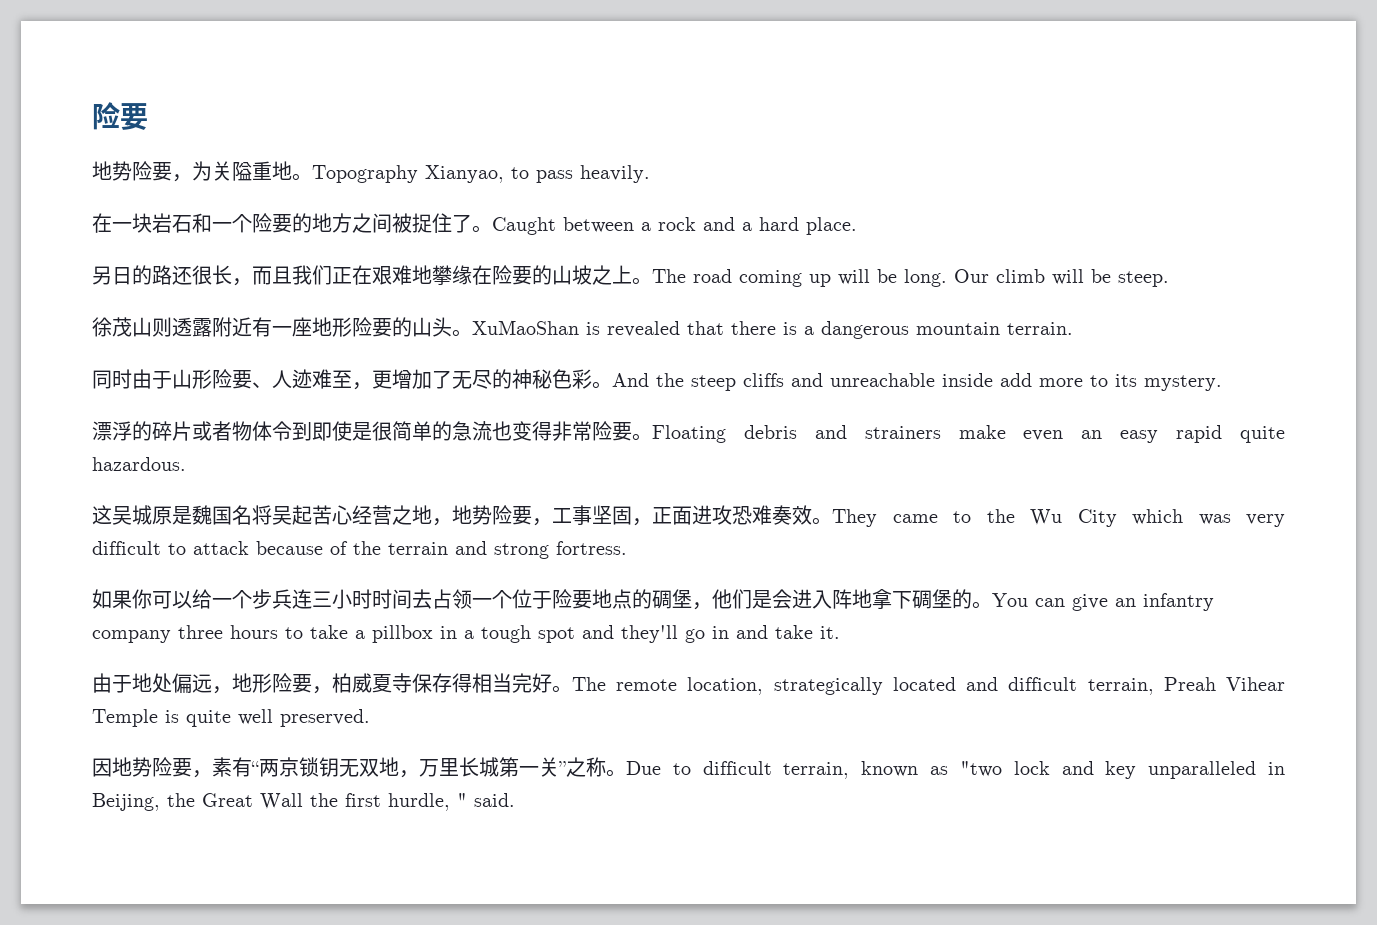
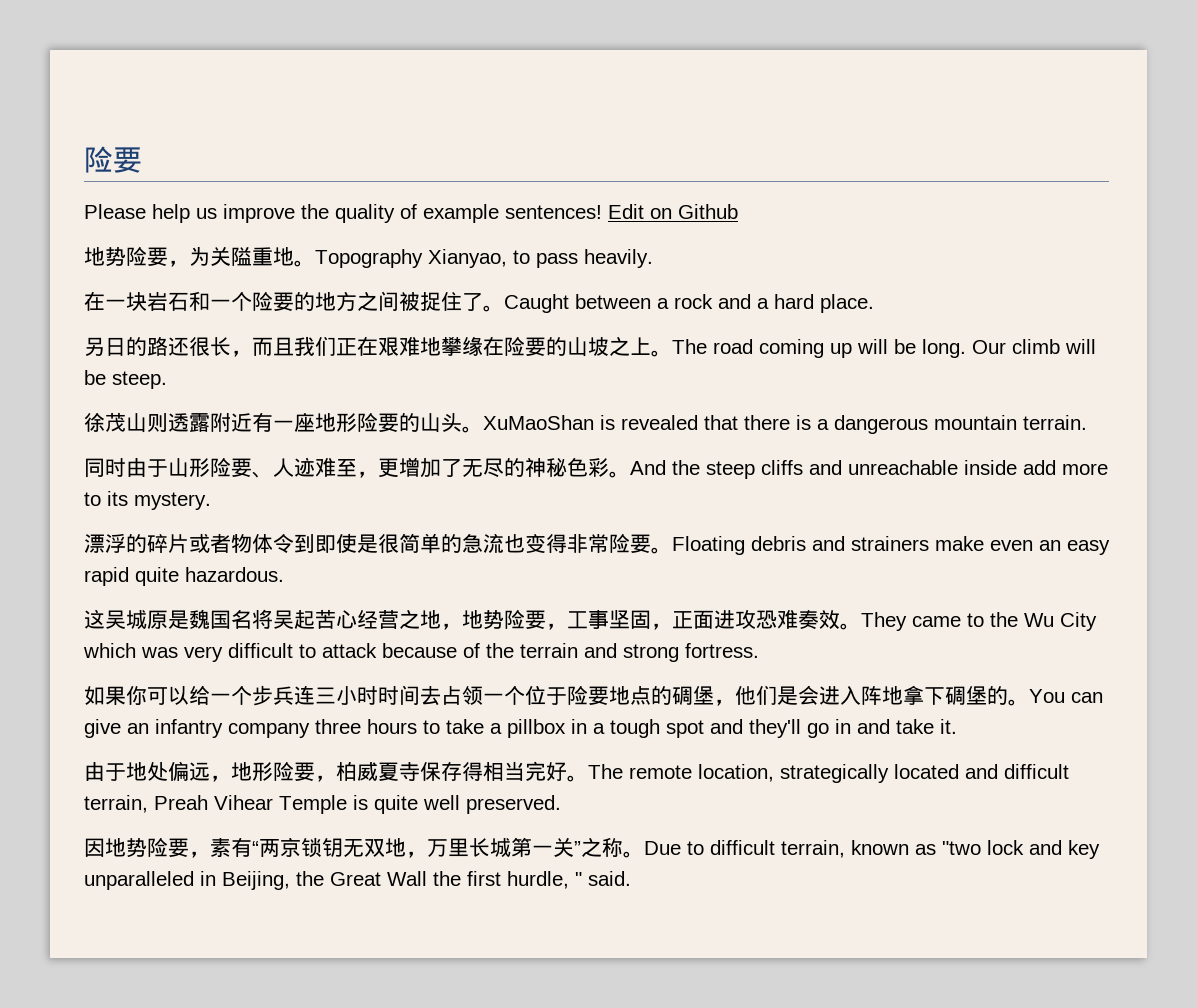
[92,102,148,130] 险要 -> [84,146,142,173] [84,204,738,223] 险要 // Please help us improve the quality of example sentences! Edit on Github

